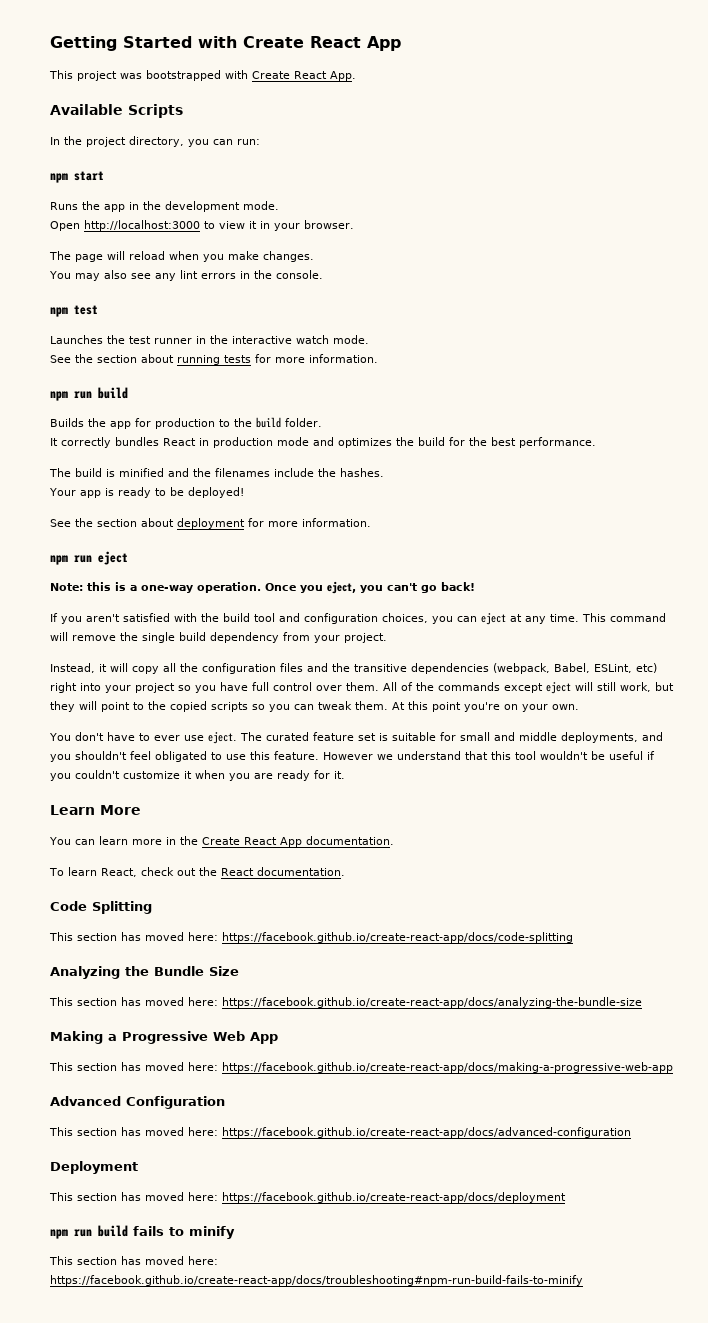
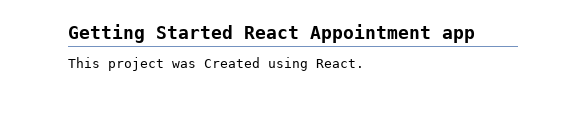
[198,36,401,51] with Create React App -> [244,24,475,43] React Appointment app
[146,70,356,81] [50,104,183,118] [50,136,260,147] [50,171,104,183] [50,201,279,212] [50,220,354,231] [49,251,314,262] [49,270,323,281] [50,305,98,317] [50,335,369,344] [50,354,378,365] [50,387,128,401] [50,417,322,429] [50,437,596,448] [49,468,384,477] [49,487,244,498] [50,518,371,529] [50,551,128,565] [50,581,475,594] [50,613,666,625] [50,632,387,643] [50,663,657,674] [50,682,674,694] [50,701,579,712] [49,732,663,744] [50,751,655,762] [50,770,345,781] [50,805,141,815] [49,836,394,847] [49,867,345,877] [50,901,152,914] [49,932,573,943] [50,966,239,979] [49,997,642,1008] [50,1031,278,1044] [49,1062,673,1073] [50,1096,225,1109] [49,1127,631,1138] [50,1161,138,1174] [49,1192,566,1203] [50,1225,235,1239] [49,1256,218,1265] [50,1275,583,1286] bootstrapped with Create React App. // Available Scripts // In the project directory, you can run: // npm start // Runs the app in the development mode. // Open http://localhost:3000 to view it in your browser. // The page will reload when you make changes. // You may also see any lint errors in the console. // npm test // Launches the test runner in the interactive watch mode. // See the section about running tests for more information. // npm run build // Builds the app for production to the build folder. // It correctly bundles React in production mode and optimizes the build for the best performance. // The build is minified and the filenames include the hashes. // Your app is ready to be deployed! // See the section about deployment for more information. // npm run eject // Note: this is a one-way operation. Once you eject, you can't go back! // If you aren't satisfied with the build tool and configuration choices, you can eject at any time. This command will remove the single build dependency from your project. // Instead, it will copy all the configuration files and the transitive dependencies (webpack, Babel, ESLint, etc) right into your project so you have full control over them. All of the commands except eject will still work, but they will point to the copied scripts so you can tweak them. At this point you're on your own. // You don't have to ever use eject. The curated feature set is suitable for small and middle deployments, and you shouldn't feel obligated to use this feature. However we understand that this tool wouldn't be useful if you couldn't customize it when you are ready for it. // Learn More // You can learn more in the Create React App documentation. // To learn React, check out the React documentation. // Code Splitting // This section has moved here: https://facebook.github.io/create-react-app/docs/code-splitting // Analyzing the Bundle Size // This section has moved here: https://facebook.github.io/create-react-app/docs/analyzing-the-bundle-size // Making a Progressive Web App // This section has moved here: https://facebook.github.io/create-react-app/docs/making-a-progressive-web-app // Advanced Configuration // This section has moved here: https://facebook.github.io/create-react-app/docs/advanced-configuration // Deployment // This section has moved here: https://facebook.github.io/create-react-app/docs/deployment // npm run build fails to minify // This section has moved here: https://facebook.github.io/create-react-app/docs/troubleshooting#npm-run-build-fails-to-minify -> [204,57,364,71] Created using React.

